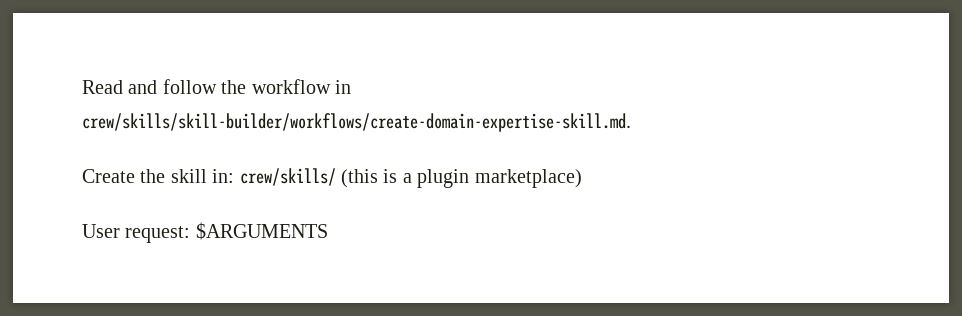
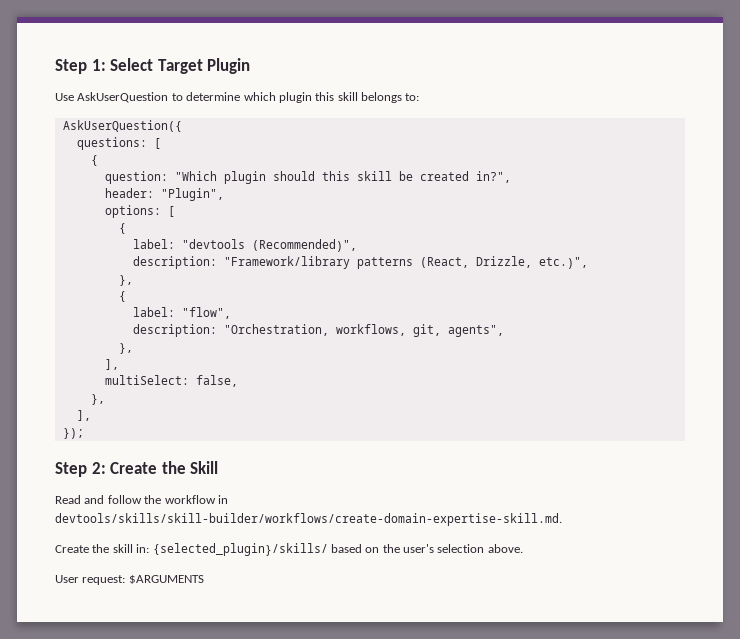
(82, 87) none -> [55,58,251,74] [55,92,420,103] [62,120,182,132] [76,137,161,150] [90,155,98,166] [104,171,511,184] [104,188,224,201] [104,205,175,218] [118,223,126,234] [132,239,357,252] [132,256,588,269] [118,275,133,286] [118,291,126,302] [132,307,231,319] [132,324,504,337] [118,343,133,354] [104,359,119,370] [104,375,238,387] [90,394,105,405] [76,410,91,421] [62,428,84,439] [55,461,219,477] Step 1: Select Target Plugin // Use AskUserQuestion to determine which plugin this skill belongs to: // AskUserQuestion({ // questions: [ // { // question: "Which plugin should this skill be created in?", // header: "Plugin", // options: [ // { // label: "devtools (Recommended)", // description: "Framework/library patterns (React, Drizzle, etc.)", // }, // { // label: "flow", // description: "Orchestration, workflows, git, agents", // }, // ], // multiSelect: false, // }, // ], // }); // Step 2: Create the Skill //
[82,113,631,132] crew/skills/skill-builder/workflows/create-domain-expertise-skill.md. -> [55,513,562,526] devtools/skills/skill-builder/workflows/create-domain-expertise-skill.md.
[239,168,582,188] crew/skills/ (this is a plugin marketplace) -> [152,543,523,556] {selected_plugin}/skills/ based on the user's selection above.

